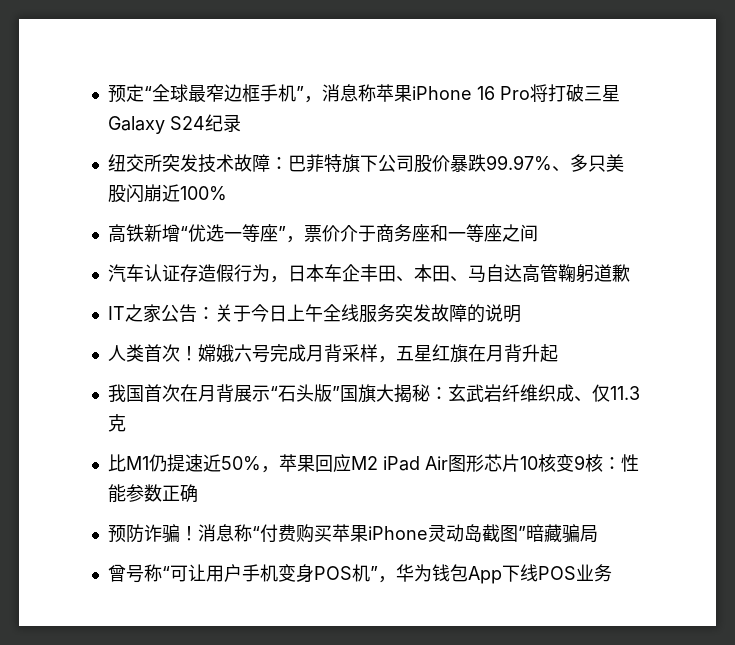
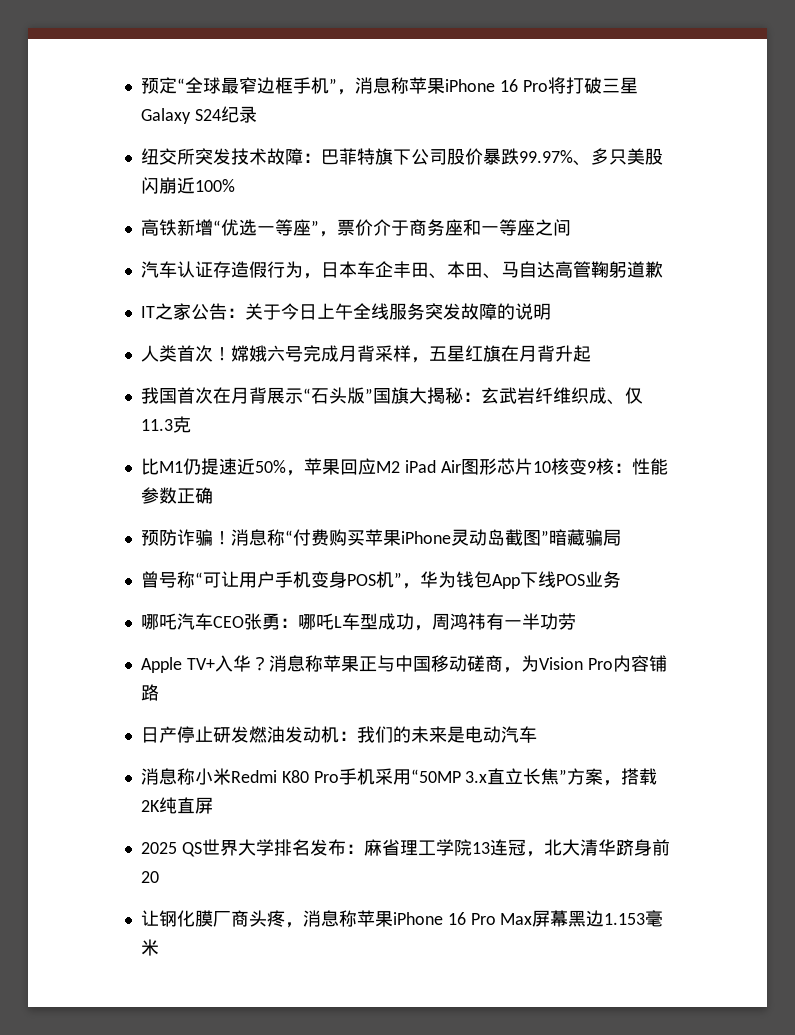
(612, 573) none -> [140,613,576,631] [140,655,667,673] [140,684,159,701] [140,726,537,743] [140,768,658,786] [140,797,213,814] [140,839,670,857] [140,871,159,883] [140,910,664,928] [140,939,159,956] // 哪吒汽车CEO张勇：哪吒L车型成功，周鸿祎有一半功劳 // Apple TV+入华？消息称苹果正与中国移动磋商，为Vision Pro内容铺路 // 日产停止研发燃油发动机：我们的未来是电动汽车 // 消息称小米Redmi K80 Pro手机采用“50MP 3.x直立长焦”方案，搭载2K纯直屏 // 2025 QS世界大学排名发布：麻省理工学院13连冠，北大清华跻身前20 // 让钢化膜厂商头疼，消息称苹果iPhone 16 Pro Max屏幕黑边1.153毫米

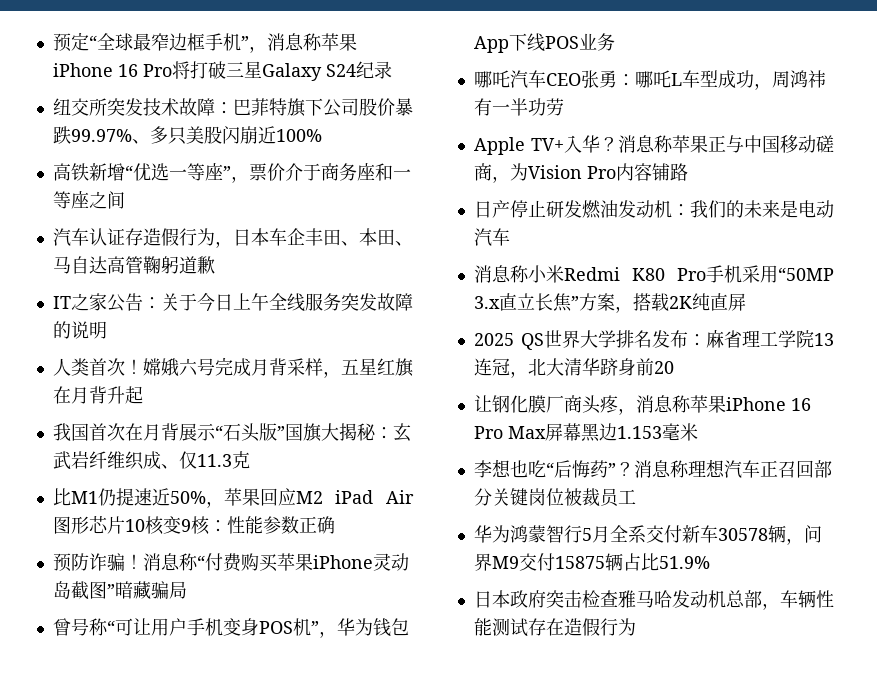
(159, 947) none -> [473,459,832,478] [473,488,636,507] [473,525,822,545] [473,553,710,571] [473,590,834,610] [473,618,636,637] // 李想也吃“后悔药”？消息称理想汽车正召回部分关键岗位被裁员工 // 华为鸿蒙智行5月全系交付新车30578辆，问界M9交付15875辆占比51.9% // 日本政府突击检查雅马哈发动机总部，车辆性能测试存在造假行为

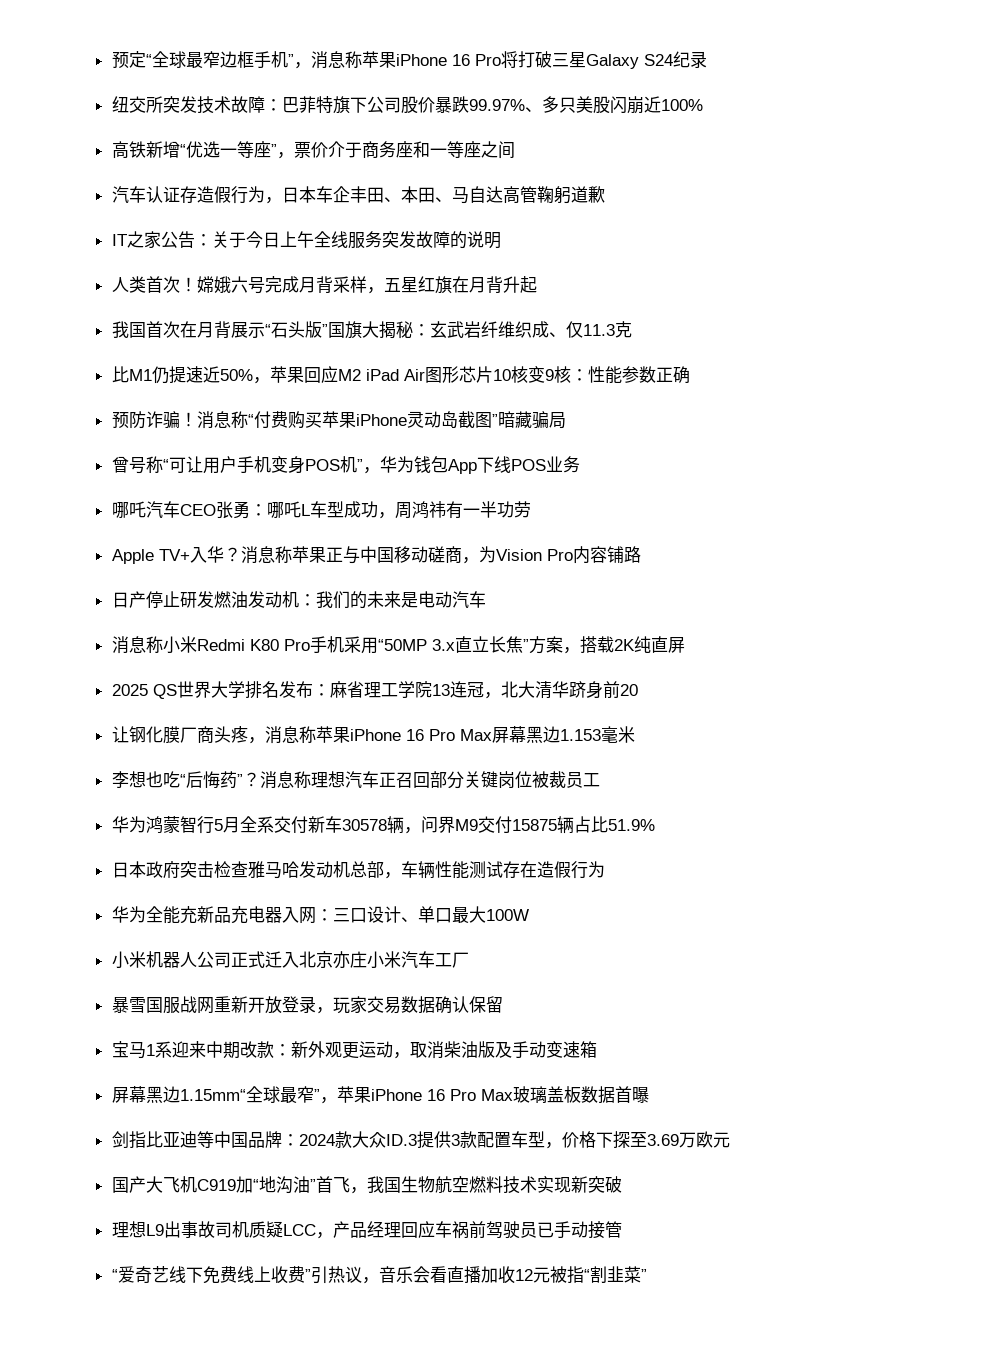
(636, 627) none -> [111,906,529,924] [111,951,469,969] [111,996,503,1014] [111,1041,597,1059] [111,1086,649,1104] [111,1131,730,1149] [111,1176,622,1194] [111,1221,622,1239] [111,1266,647,1284] // 华为全能充新品充电器入网：三口设计、单口最大100W // 小米机器人公司正式迁入北京亦庄小米汽车工厂 // 暴雪国服战网重新开放登录，玩家交易数据确认保留 // 宝马1系迎来中期改款：新外观更运动，取消柴油版及手动变速箱 // 屏幕黑边1.15mm“全球最窄”，苹果iPhone 16 Pro Max玻璃盖板数据首曝 // 剑指比亚迪等中国品牌：2024款大众ID.3提供3款配置车型，价格下探至3.69万欧元 // 国产大飞机C919加“地沟油”首飞，我国生物航空燃料技术实现新突破 // 理想L9出事故司机质疑LCC，产品经理回应车祸前驾驶员已手动接管 // “爱奇艺线下免费线上收费”引热议，音乐会看直播加收12元被指“割韭菜”

